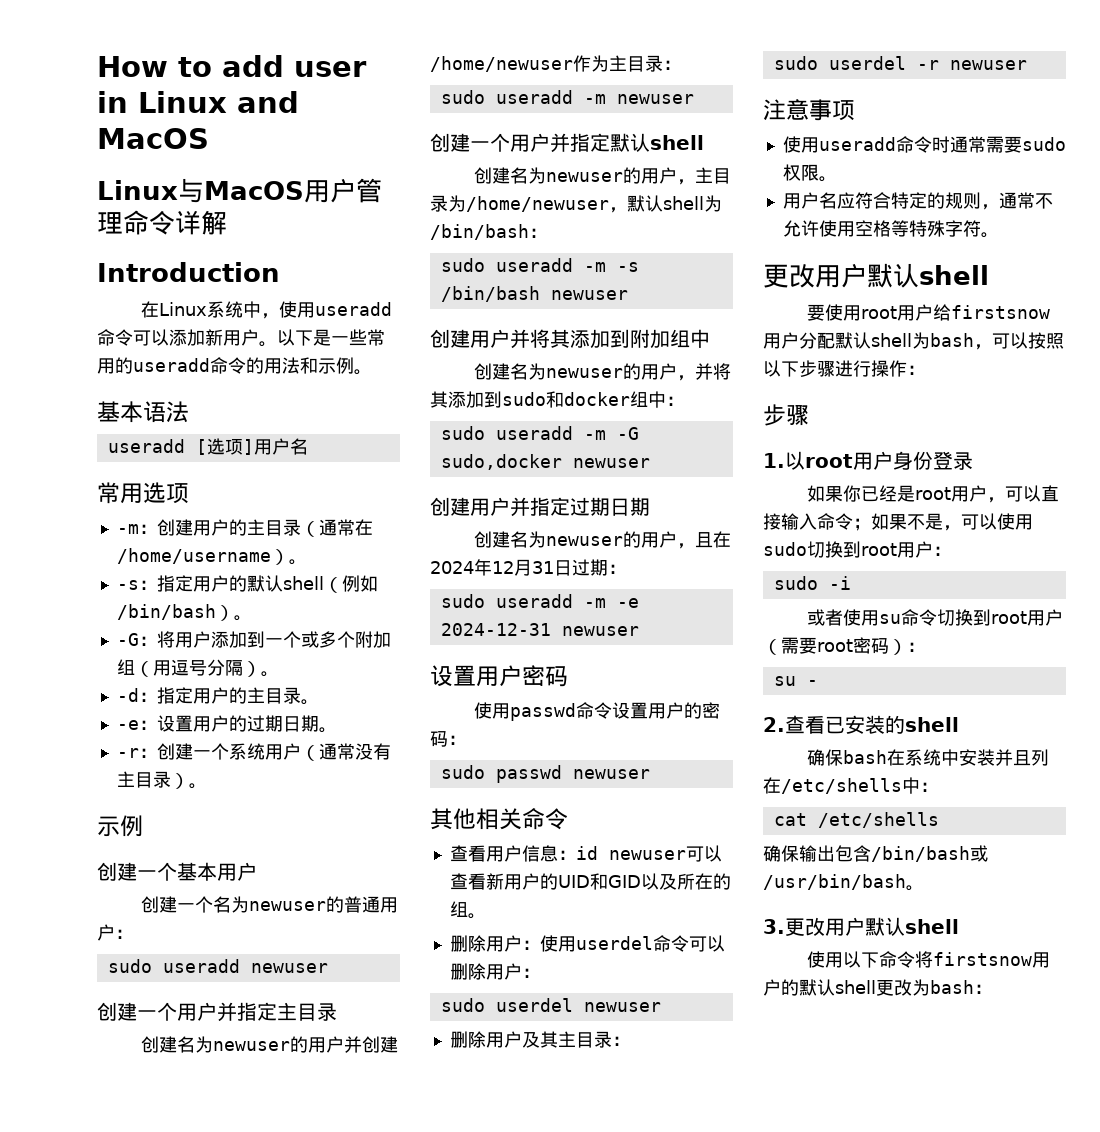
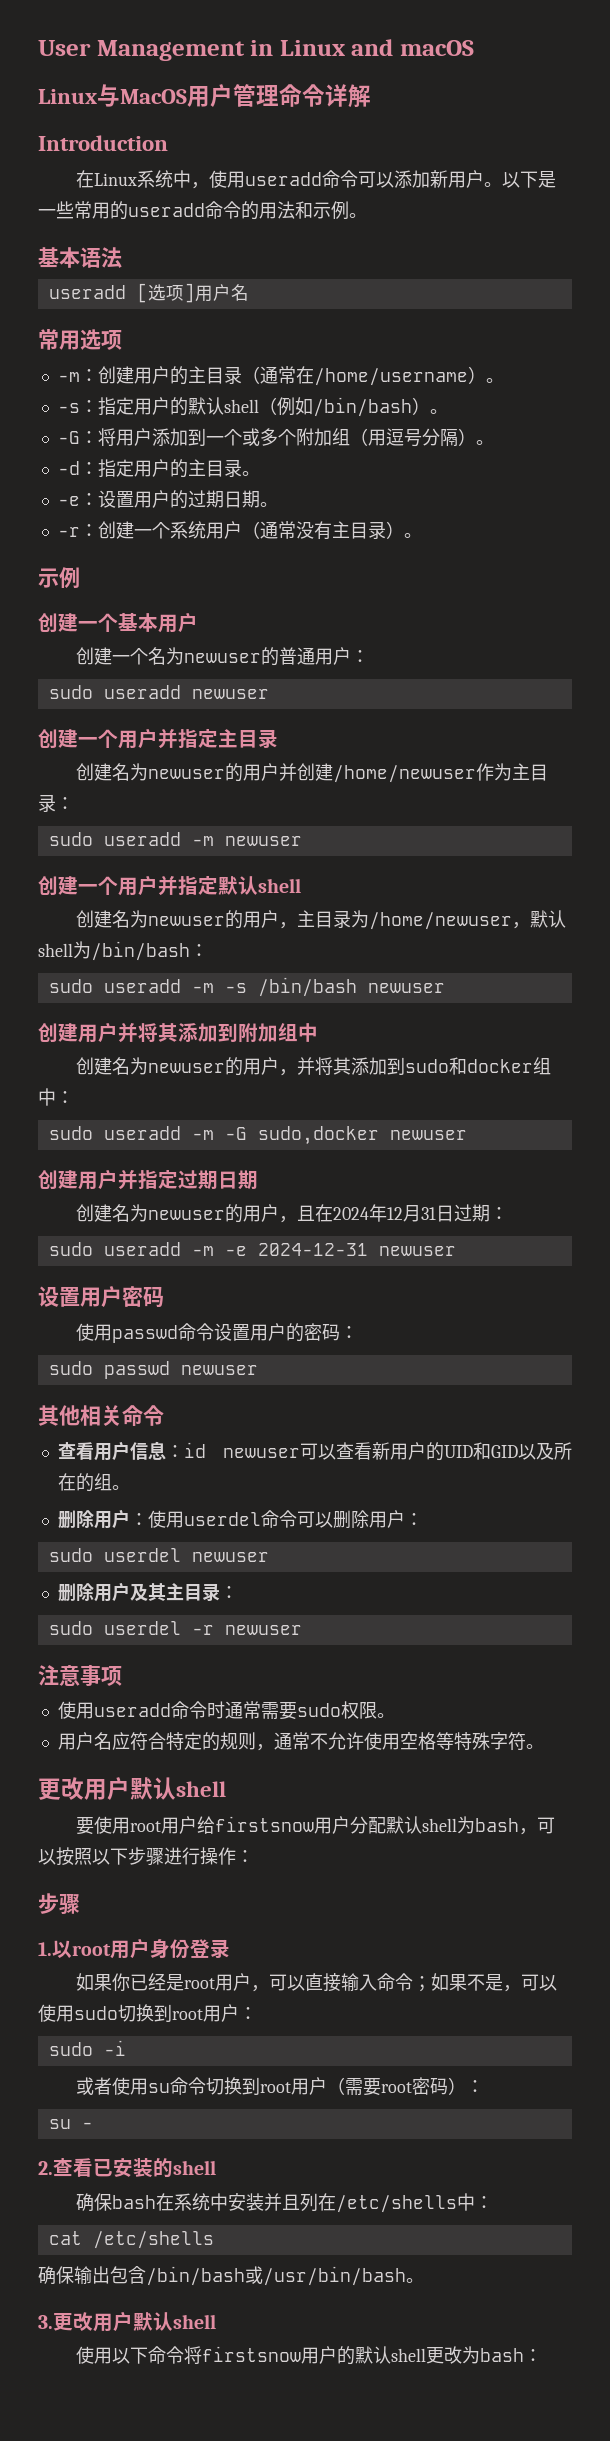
[97,55,367,77] How to add user -> [38,40,245,61] User Management
[97,128,209,149] MacOS -> [400,40,475,56] macOS

